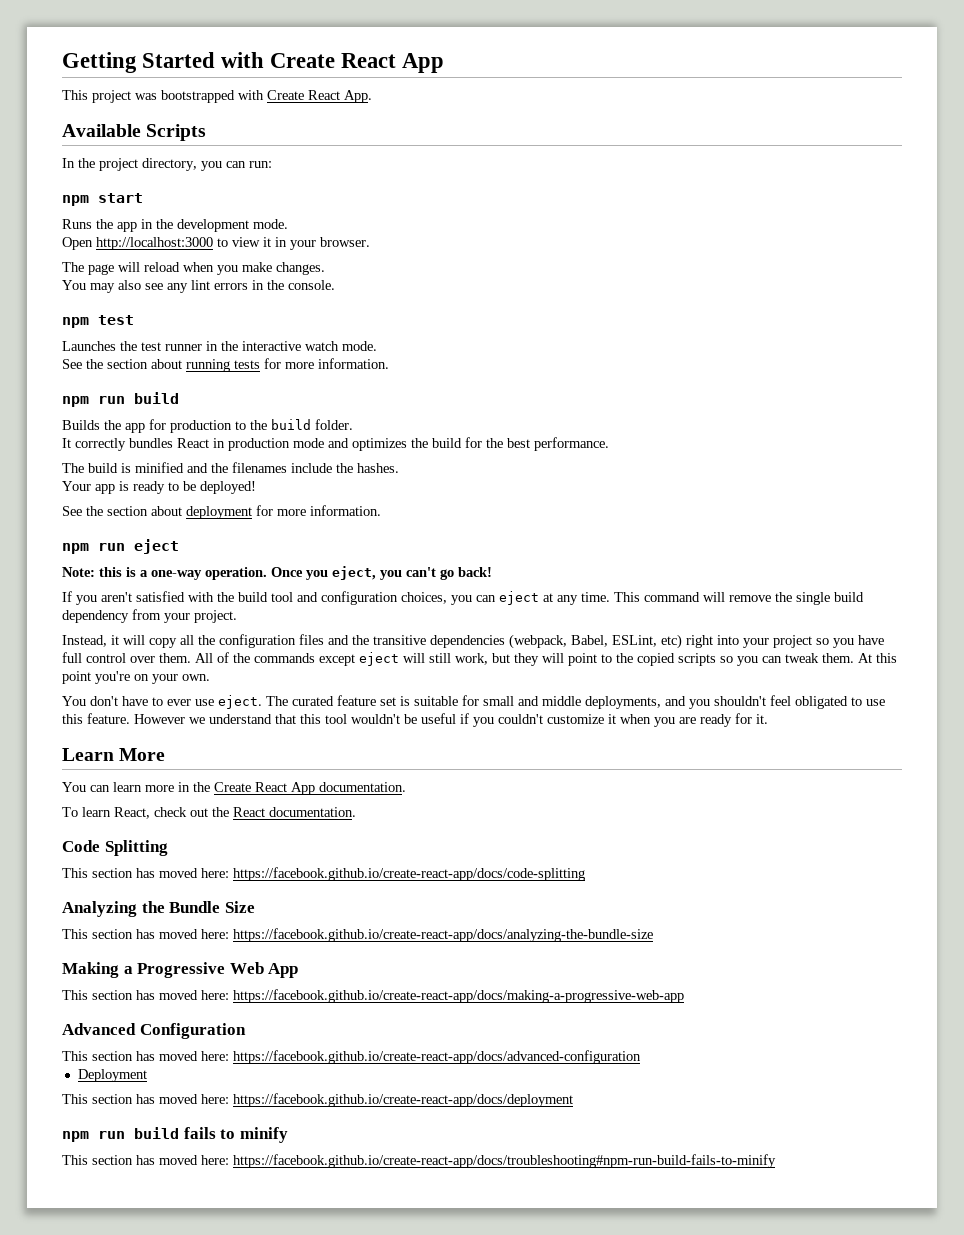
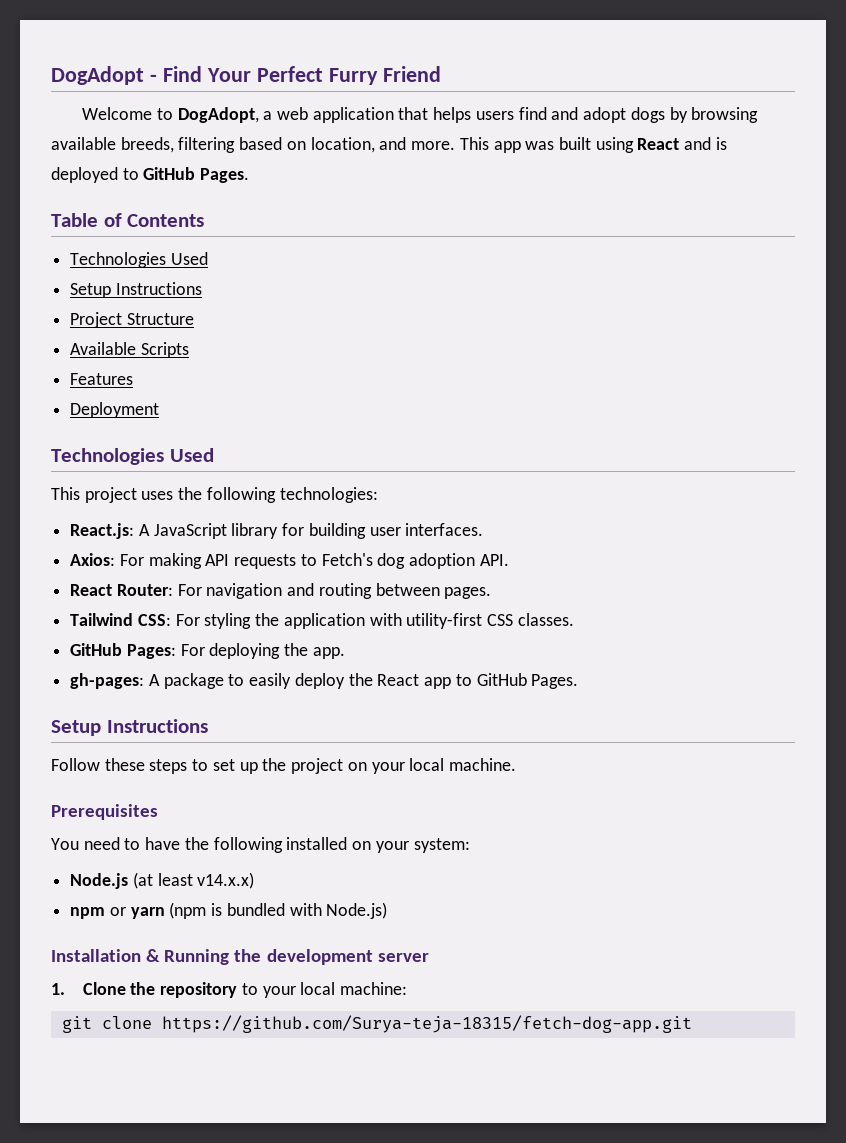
[62,52,445,73] [62,90,372,103] [62,124,207,141] [62,158,272,171] [62,193,143,206] [62,219,288,232] [62,237,370,250] [62,262,325,275] [62,280,335,293] [62,315,134,328] [62,341,377,351] [62,358,389,372] [62,392,179,407] [62,419,353,433] [62,437,609,451] [62,462,399,473] [62,481,256,494] [62,505,381,519] [62,539,179,554] [62,566,492,580] [62,591,864,605] [62,609,237,623] [62,634,884,649] [62,652,897,666] [62,671,210,684] [62,695,885,709] [62,713,768,727] [62,748,166,761] [62,782,406,795] [62,807,356,819] [62,840,168,856] [62,867,585,881] [62,901,255,917] [62,928,653,942] [62,962,299,978] [62,989,684,1003] [62,1023,246,1039] [62,1050,641,1064] Getting Started with Create React App // This project was bootstrapped with Create React App. // Available Scripts // In the project directory, you can run: // npm start // Runs the app in the development mode. // Open http://localhost:3000 to view it in your browser. // The page will reload when you make changes. // You may also see any lint errors in the console. // npm test // Launches the test runner in the interactive watch mode. // See the section about running tests for more information. // npm run build // Builds the app for production to the build folder. // It correctly bundles React in production mode and optimizes the build for the best performance. // The build is minified and the filenames include the hashes. // Your app is ready to be deployed! // See the section about deployment for more information. // npm run eject // Note: this is a one-way operation. Once you eject, you can't go back! // If you aren't satisfied with the build tool and configuration choices, you can eject at any time. This command will remove the single build dependency from your project. // Instead, it will copy all the configuration files and the transitive dependencies (webpack, Babel, ESLint, etc) right into your project so you have full control over them. All of the commands except eject will still work, but they will point to the copied scripts so you can tweak them. At this point you're on your own. // You don't have to ever use eject. The curated feature set is suitable for small and middle deployments, and you shouldn't feel obligated to use this feature. However we understand that this tool wouldn't be useful if you couldn't customize it when you are ready for it. // Learn More // You can learn more in the Create React App documentation. // To learn React, check out the React documentation. // Code Splitting // This section has moved here: https://facebook.github.io/create-react-app/docs/code-splitting // Analyzing the Bundle Size // This section has moved here: https://facebook.github.io/create-react-app/docs/analyzing-the-bundle-size // Making a Progressive Web App // This section has moved here: https://facebook.github.io/create-react-app/docs/making-a-progressive-web-app // Advanced Configuration // This section has moved here: https://facebook.github.io/create-react-app/docs/advanced-configuration -> [51,66,441,85] [82,107,759,123] [51,137,727,153] [51,167,250,183] [51,213,205,227] [70,252,208,268] [70,282,202,298] [70,312,194,328] [70,342,189,358] [70,373,134,385] DogAdopt - Find Your Perfect Furry Friend // Welcome to DogAdopt, a web application that helps users find and adopt dogs by browsing available breeds, filtering based on location, and more. This app was built using React and is deployed to GitHub Pages. // Table of Contents // Technologies Used // Setup Instructions // Project Structure // Available Scripts // Features
[62,1093,573,1107] [62,1127,288,1143] [62,1154,776,1168] // This section has moved here: https://facebook.github.io/create-react-app/docs/deployment // npm run build fails to minify // This section has moved here: https://facebook.github.io/create-react-app/docs/troubleshooting#npm-run-build-fails-to-minify -> [51,448,214,465] [51,487,378,503] [70,523,484,539] [70,553,509,569] [70,583,492,599] [70,613,574,629] [70,643,345,659] [70,673,579,689] [51,719,208,736] [51,758,516,774] [51,804,158,820] [51,837,470,853] [70,872,255,889] [70,902,388,919] [51,949,429,965] [51,982,408,998] [61,1015,692,1033] // Technologies Used // This project uses the following technologies: // React.js: A JavaScript library for building user interfaces. // Axios: For making API requests to Fetch's dog adoption API. // React Router: For navigation and routing between pages. // Tailwind CSS: For styling the application with utility-first CSS classes. // GitHub Pages: For deploying the app. // gh-pages: A package to easily deploy the React app to GitHub Pages. // Setup Instructions // Follow these steps to set up the project on your local machine. // Prerequisites // You need to have the following installed on your system: // Node.js (at least v14.x.x) // npm or yarn (npm is bundled with Node.js) // Installation & Running the development server // 1. Clone the repository to your local machine: // git clone https://github.com/Surya-teja-18315/fetch-dog-app.git

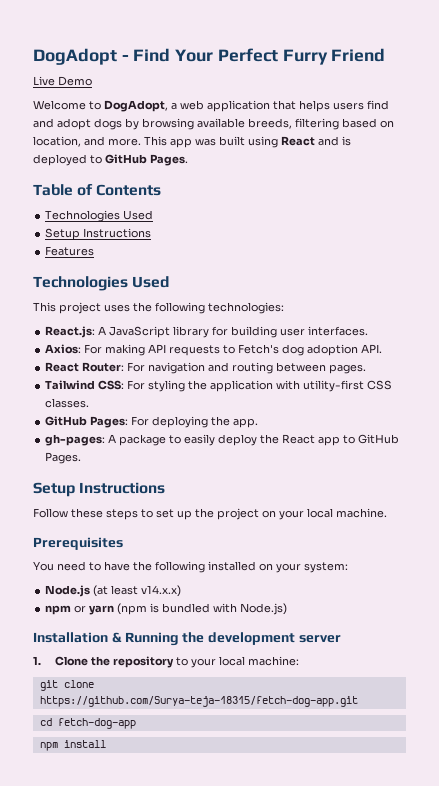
(441, 74) none -> [33,76,92,86] // Live Demo
[70,312,194,328] [70,342,189,358] // Project Structure // Available Scripts -> (152, 233) none
[70,402,160,418] // Deployment -> (95, 251) none
(692, 1024) none -> [39,718,136,729] [39,740,106,751] // cd fetch-dog-app // npm install

